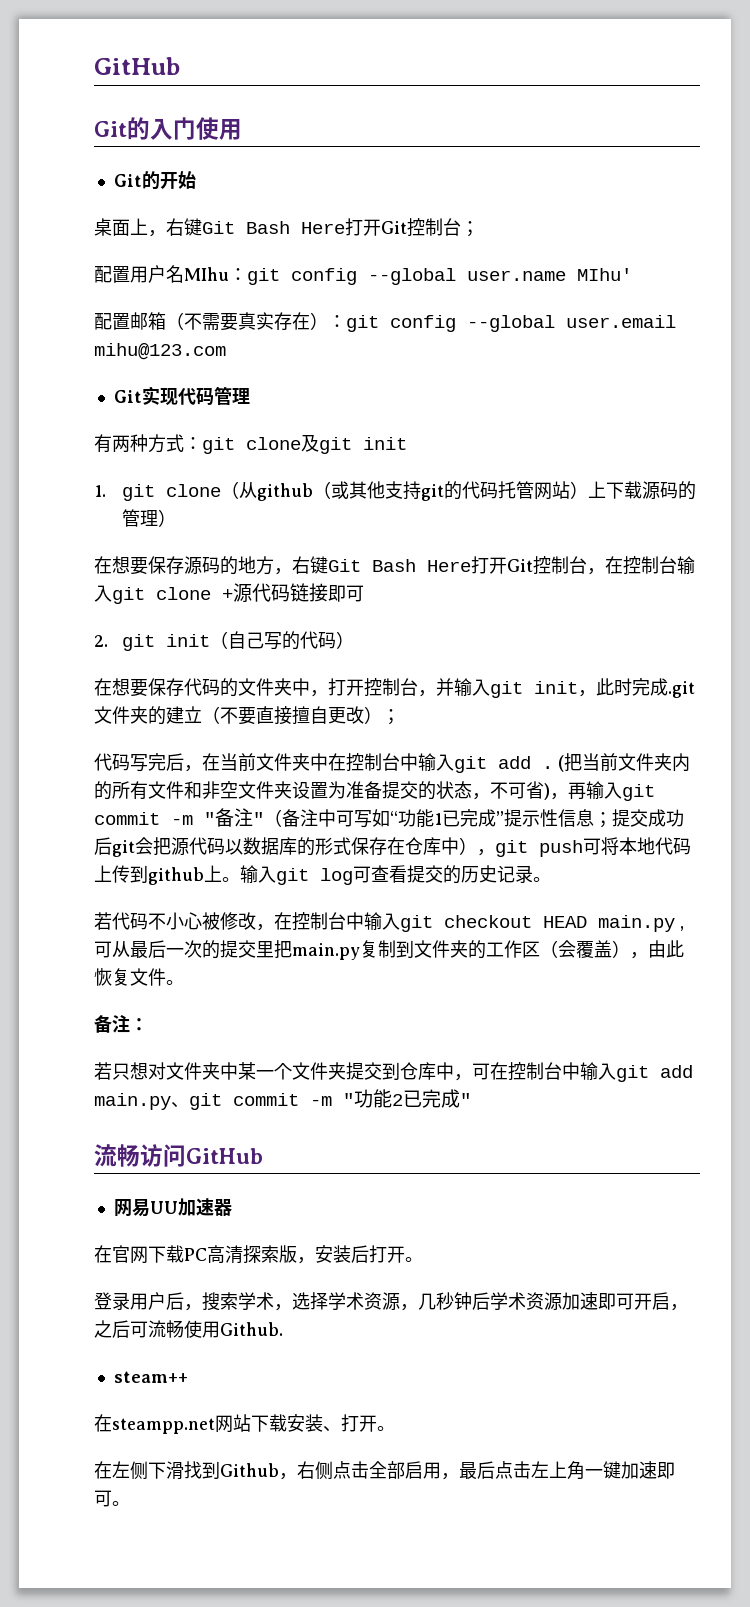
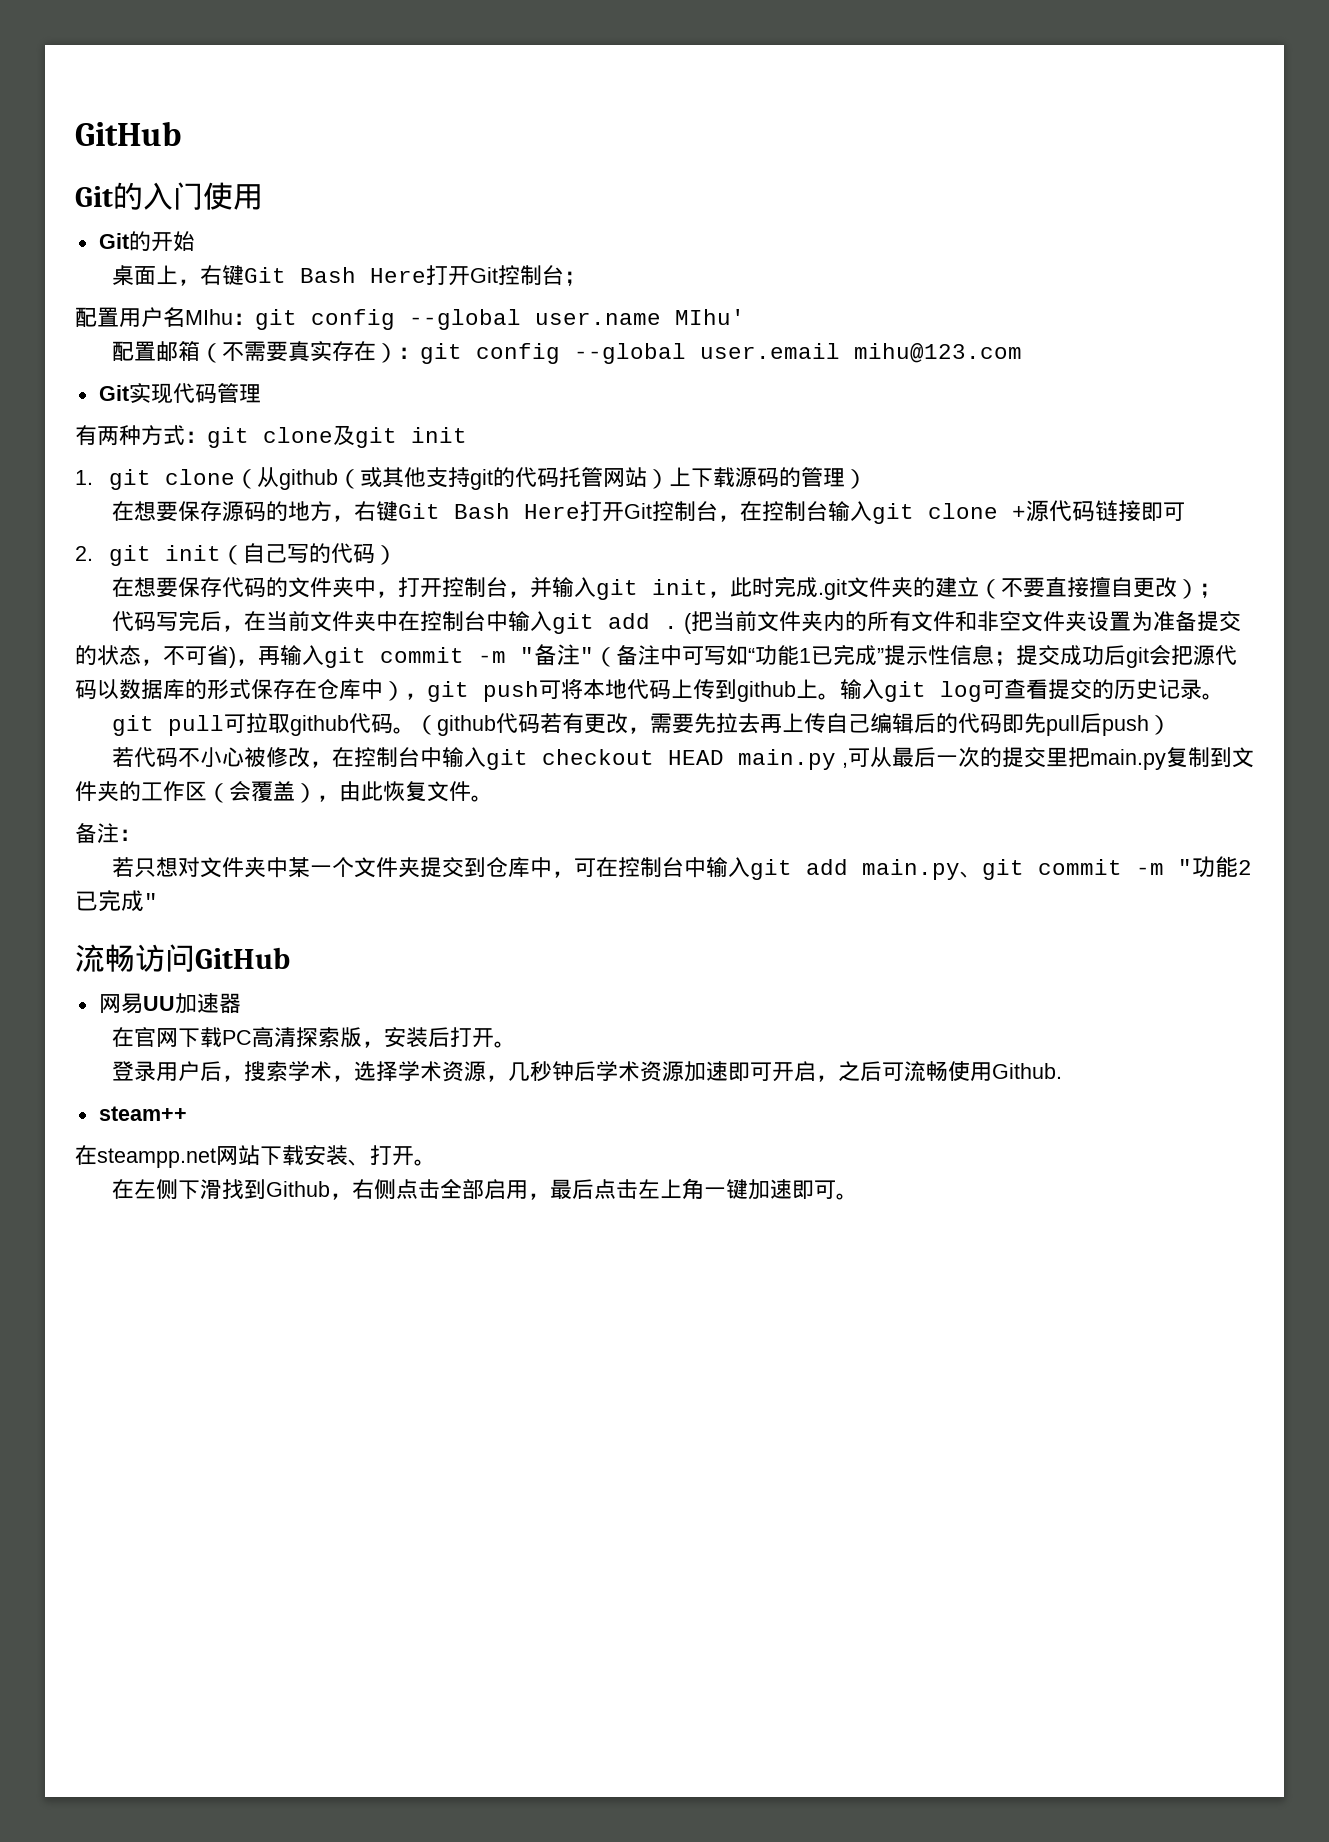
(551, 879) none -> [111,713,1171,736] // git pull可拉取github代码。（github代码若有更改，需要先拉去再上传自己编辑后的代码即先pull后push）

